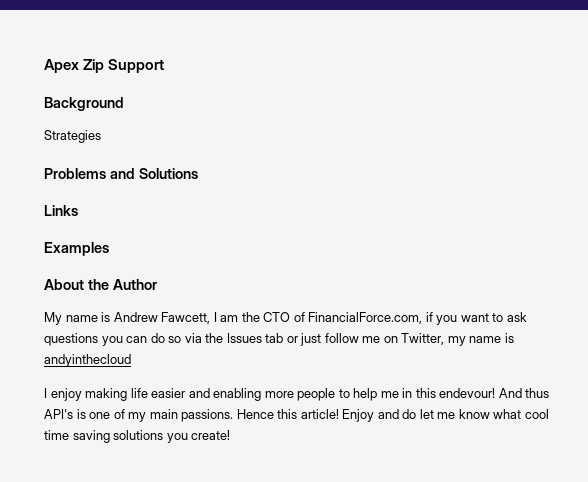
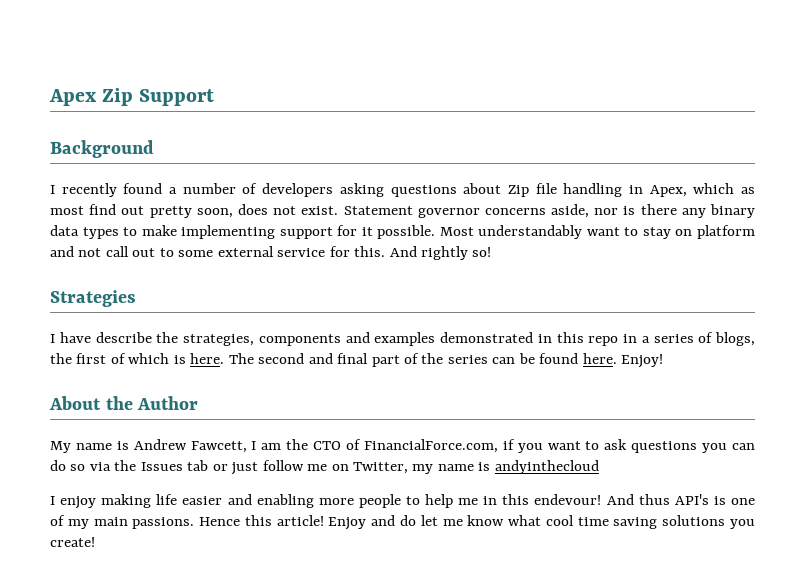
[44,130,101,143] [44,168,198,179] [44,205,78,216] [44,242,109,256] Strategies // Problems and Solutions // Links // Examples -> [50,183,755,197] [50,204,755,218] [50,225,755,239] [50,246,492,260] [50,290,136,307] [50,332,755,346] [50,353,664,368] I recently found a number of developers asking questions about Zip file handling in Apex, which as most find out pretty soon, does not exist. Statement governor concerns aside, nor is there any binary data types to make implementing support for it possible. Most understandably want to stay on platform and not call out to some external service for this. And rightly so! // Strategies // I have describe the strategies, components and examples demonstrated in this repo in a series of blogs, the first of which is here. The second and final part of the series can be found here. Enjoy!

